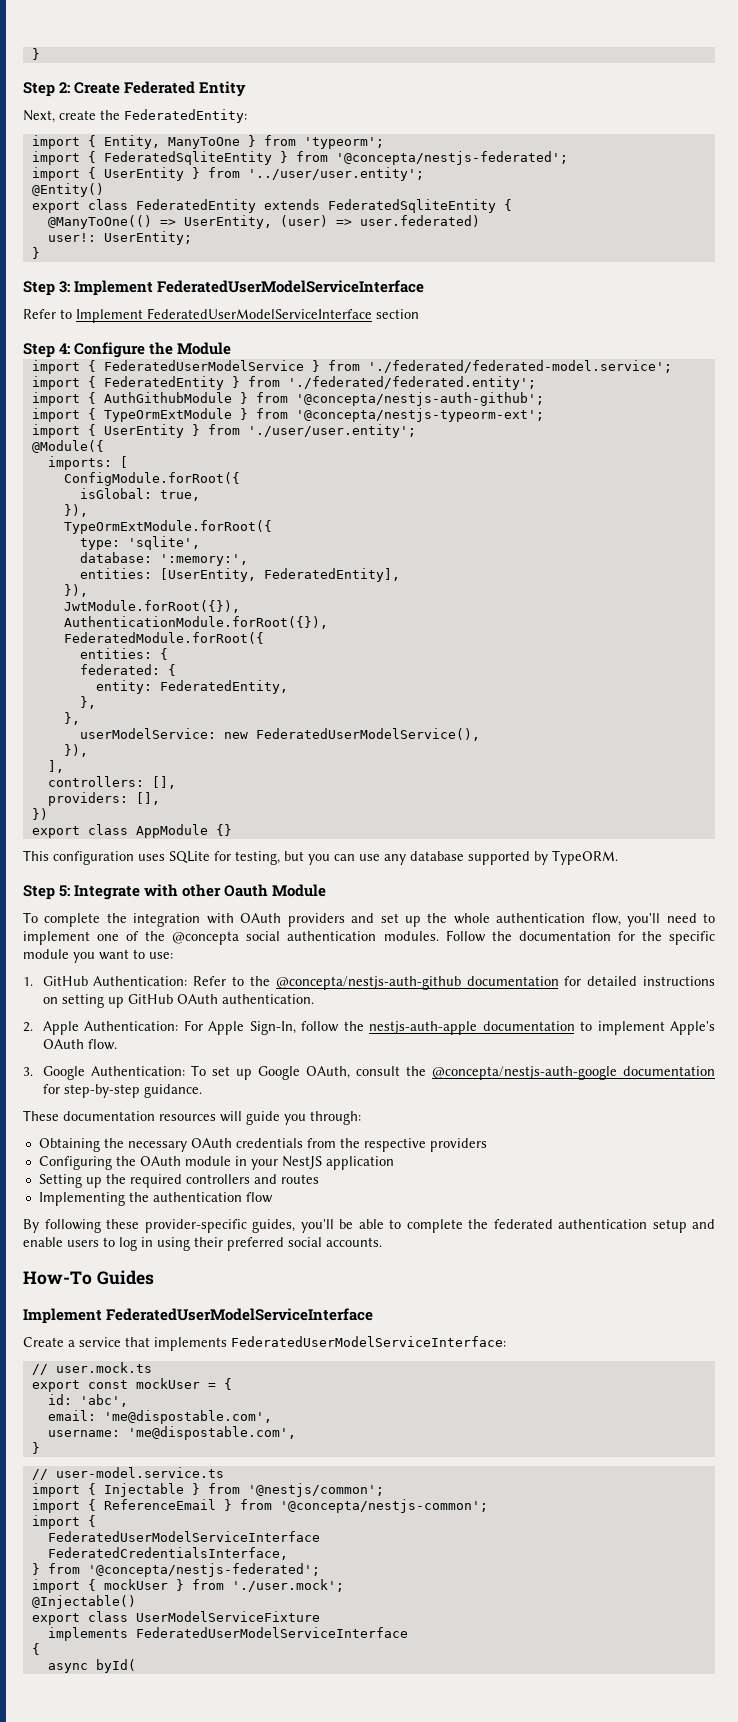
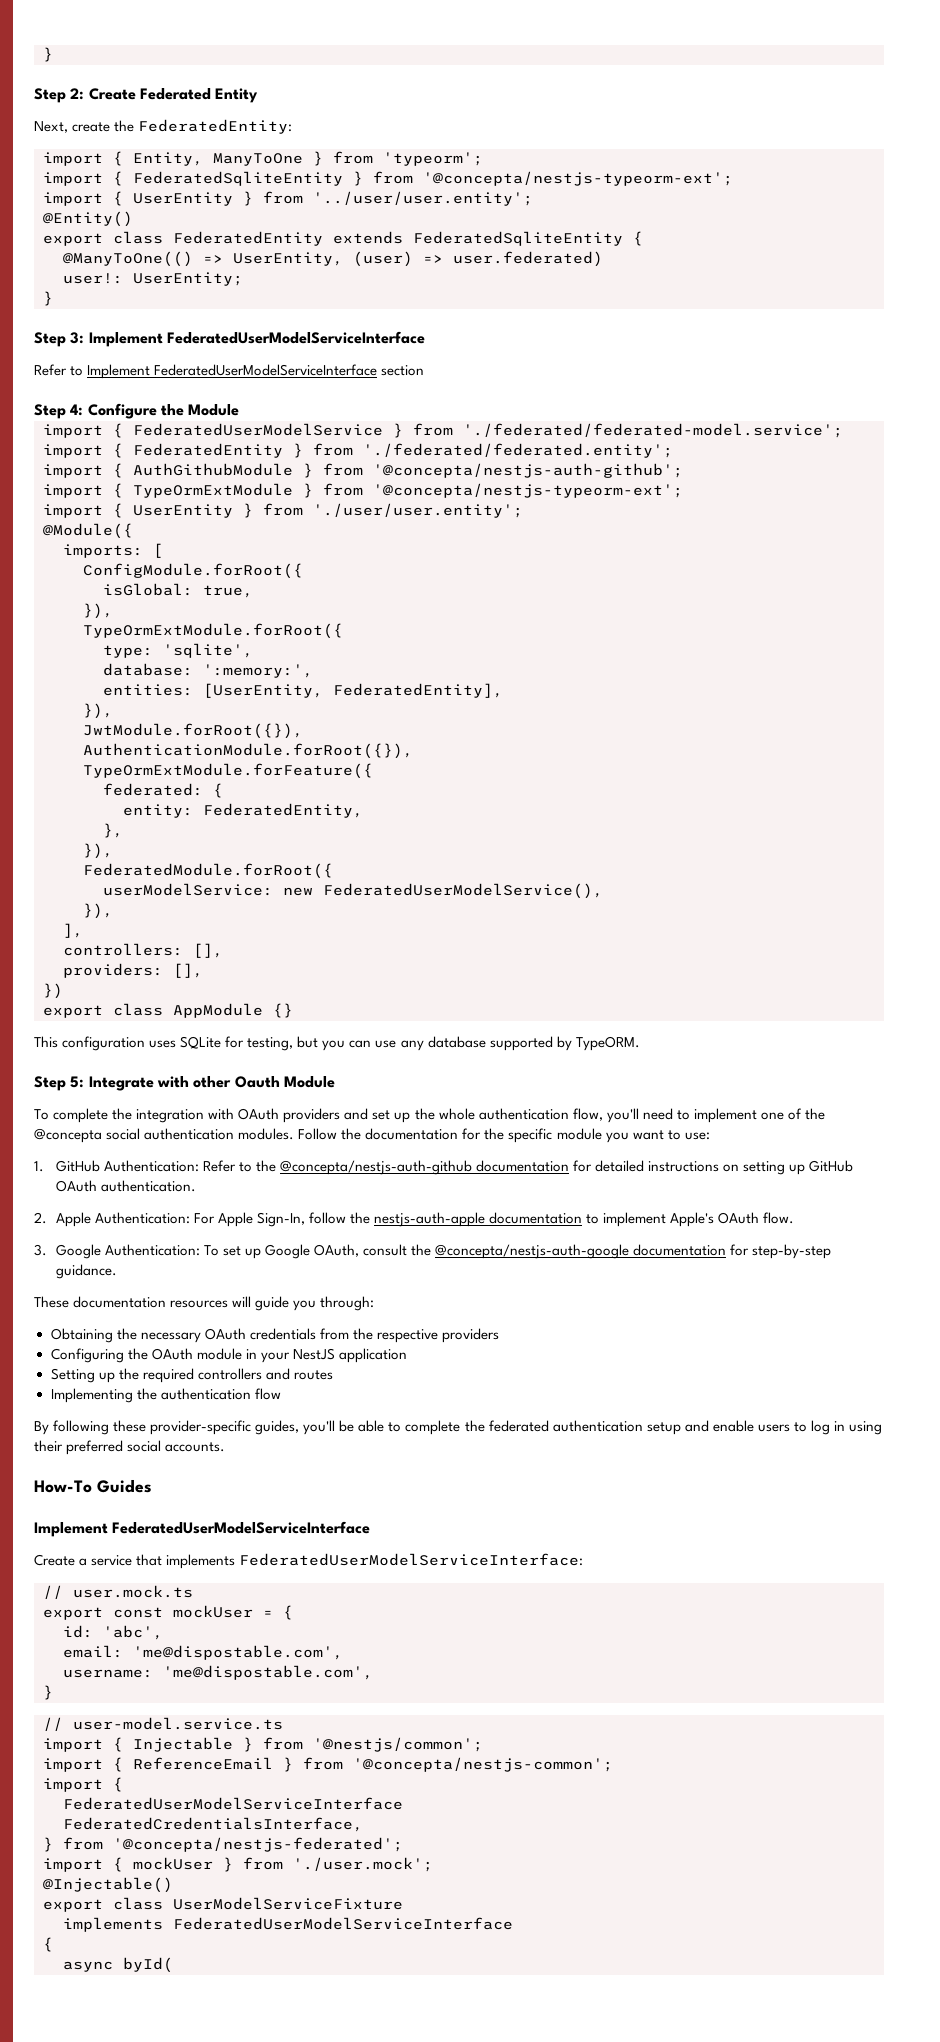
[335,151,568,165] '@concepta/nestjs-federated'; -> [423,171,733,186] '@concepta/nestjs-typeorm-ext';
[63,632,264,644] [79,648,168,660] FederatedModule.forRoot({ // entities: { -> [83,763,373,779] TypeOrmExtModule.forFeature({
[63,712,80,725] }, -> [83,843,113,859] [83,863,333,879] }), // FederatedModule.forRoot({

